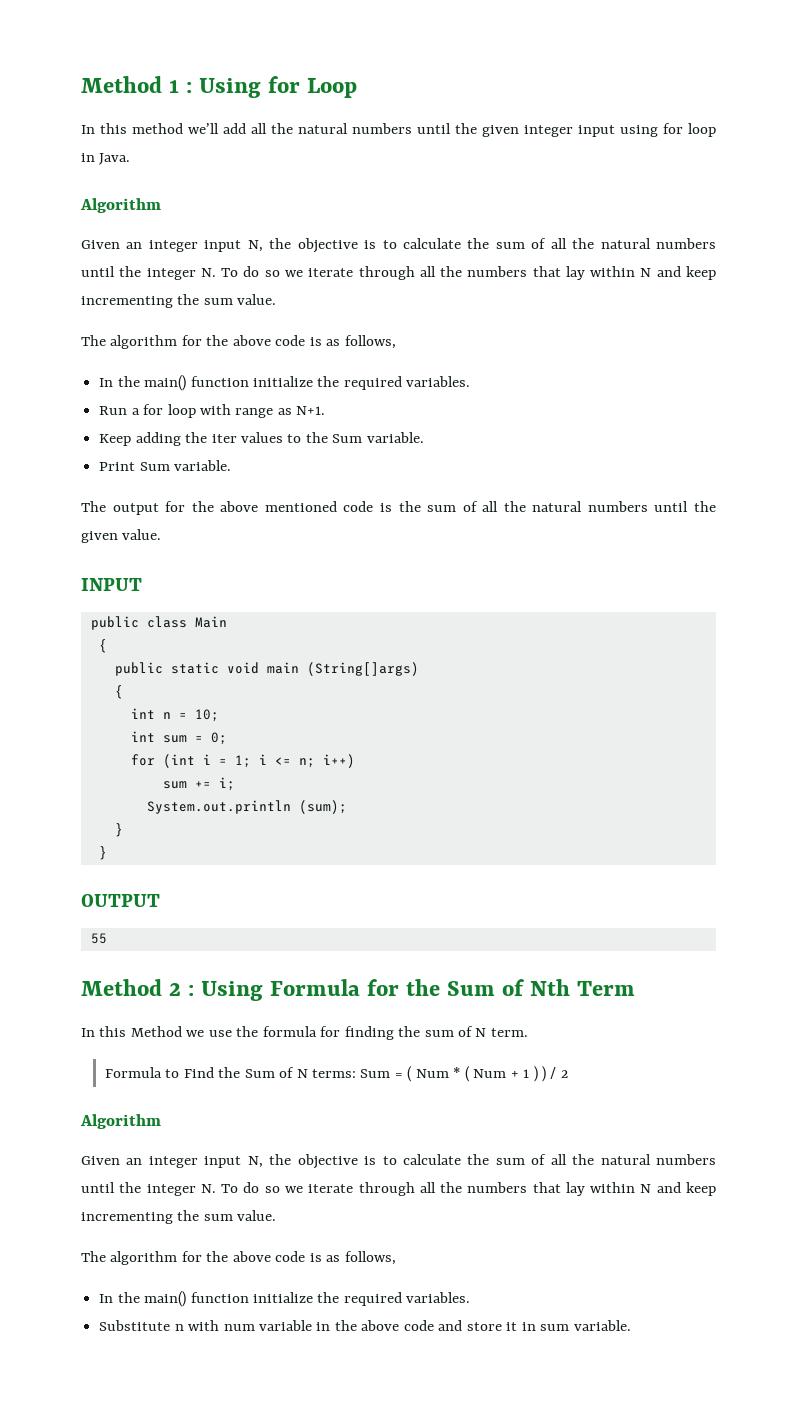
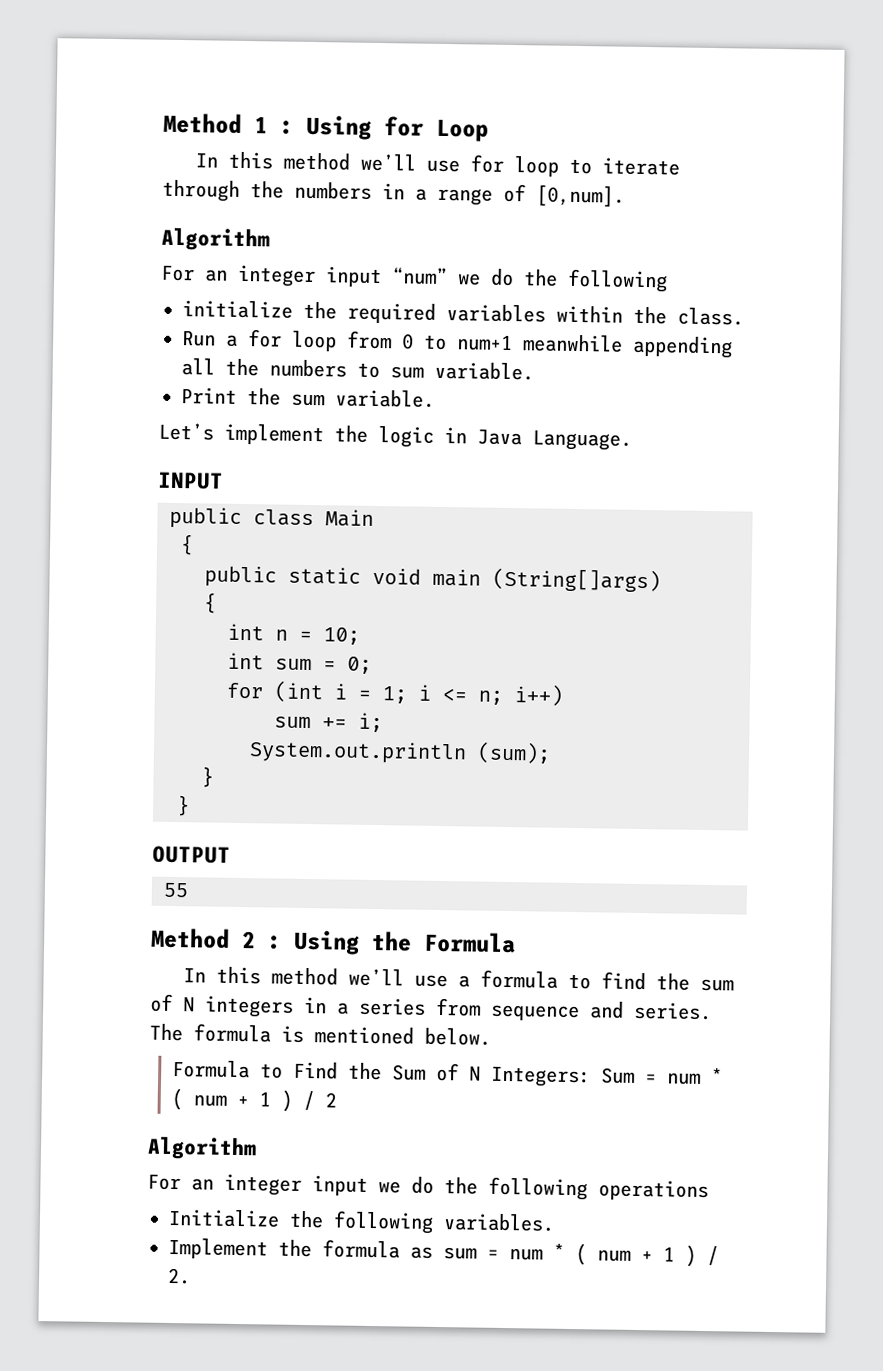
[223,123,716,137] [81,153,131,165] [80,198,161,213] [81,238,716,253] [81,266,716,280] [81,294,277,308] [81,335,396,349] [99,375,471,391] [99,404,326,418] [99,432,363,446] add all the natural numbers until the given integer input using for loop in Java. // Algorithm // Given an integer input N, the objective is to calculate the sum of all the natural numbers until the integer N. To do so we iterate through all the numbers that lay within N and keep incrementing the sum value. // The algorithm for the above code is as follows, // In the main() function initialize the required variables. // Run a for loop with range as N+1. // Keep adding the iter values to the Sum -> [426,154,681,177] [162,179,625,208] [161,227,270,252] [161,264,668,293] [182,300,744,326] [182,329,733,359] [181,358,424,379] use for loop to iterate through the numbers in a range of [0,num]. // Algorithm // For an integer input “num” we do the following // initialize the required variables within the class. // Run a for loop from 0 to num+1 meanwhile appending all the numbers to sum
[139,460,232,471] [81,501,716,515] [81,529,162,543] Sum variable. // The output for the above mentioned code is the sum of all the natural numbers until the given value. -> [247,388,435,408] [158,422,632,451] the sum variable. // Let’s implement the logic in Java Language.
[270,979,636,996] [81,1026,528,1040] Formula for the Sum of Nth Term // In this Method we use the formula for finding the sum of N term. -> [372,930,516,954] [183,966,735,992] [150,993,712,1022] [149,1023,491,1046] the Formula // In this method we’ll use a formula to find the sum of N integers in a series from sequence and series. The formula is mentioned below.
[311,1069,356,1078] terms: -> [490,1066,592,1088] Integers:
[407,1066,546,1082] ( Num * ( Num + 1 ) ) -> [667,1068,724,1085] [171,1087,294,1112] num * ( num + 1 )
[81,1154,716,1169] [81,1182,716,1196] [81,1210,277,1224] [81,1251,396,1265] [99,1291,471,1307] [99,1320,631,1331] Given an integer input N, the objective is to calculate the sum of all the natural numbers until the integer N. To do so we iterate through all the numbers that lay within N and keep incrementing the sum value. // The algorithm for the above code is as follows, // In the main() function initialize the required variables. // Substitute n with num variable in the above code and store it in sum variable. -> [147,1173,709,1202] [168,1208,555,1234] [168,1237,719,1267] [167,1267,191,1285] For an integer input we do the following operations // Initialize the following variables. // Implement the formula as sum = num * ( num + 1 ) / 2.

